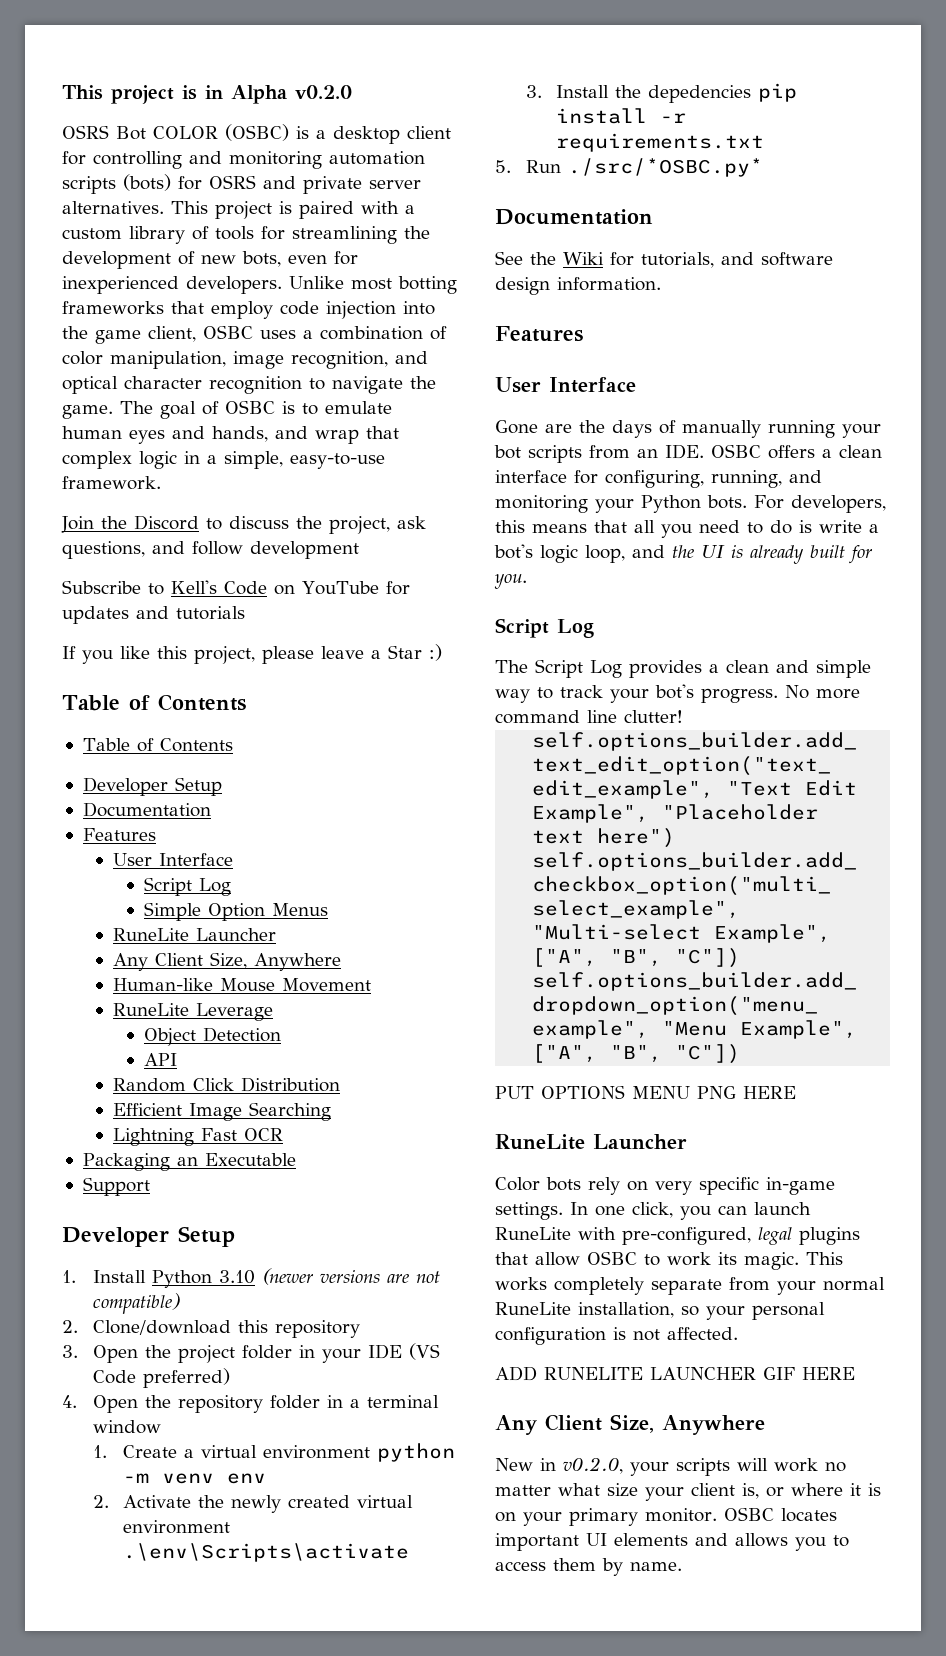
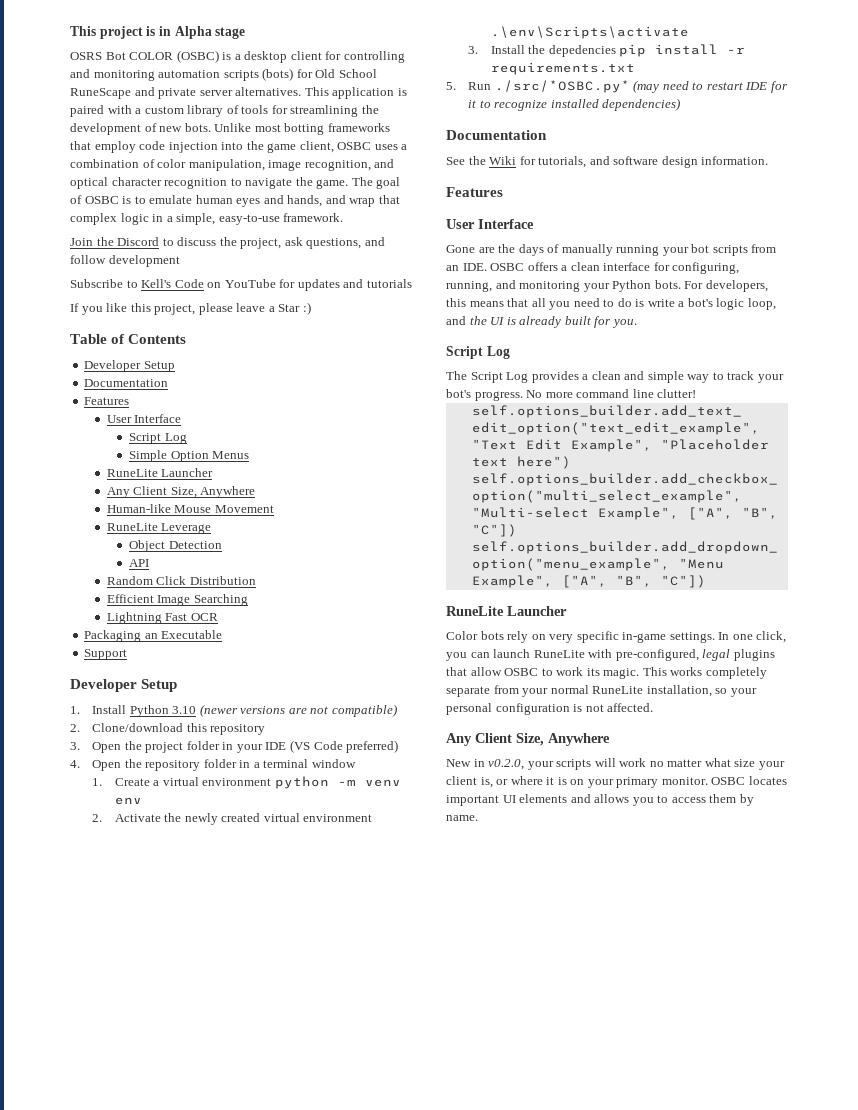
[295,85,352,99] v0.2.0 -> [215,27,246,39] stage
[209,175,256,189] OSRS -> [315,69,377,78] [70,88,131,99] Old School RuneScape
[215,201,272,219] project -> [332,87,395,99] application
[242,251,358,267] [62,276,282,294] bots, even for inexperienced developers. -> [184,123,211,132] bots.
[82,738,233,752] // Table of Contents -> (187, 339) none
(763, 167) none -> [633,80,788,93] [468,98,681,111] (may need to restart IDE for it to recognize installed dependencies)
[495,1085,796,1099] // PUT OPTIONS MENU PNG HERE -> (706, 581) none
[495,1366,855,1381] // ADD RUNELITE LAUNCHER GIF HERE -> (654, 707) none

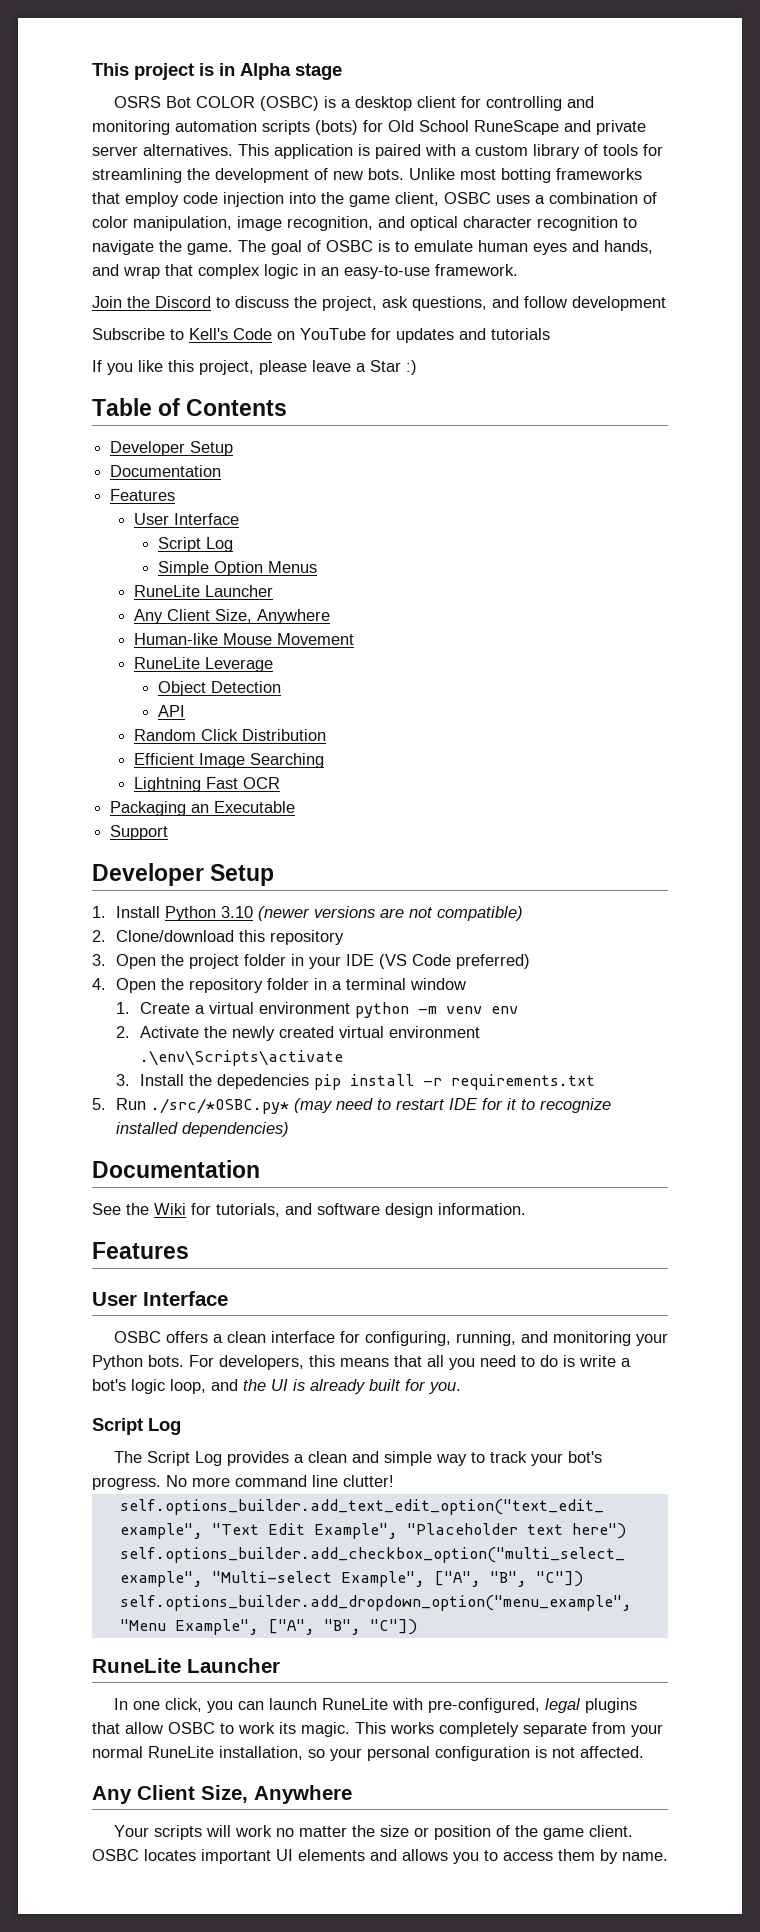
[166,213,216,225] a simple, -> [321,267,339,276] an
[446,244,777,256] [446,263,487,271] Gone are the days of manually running your bot scripts from an IDE. -> (228, 1298) none
[446,631,715,643] Color bots rely on very specific in-game settings. -> (280, 1665) none
[446,759,554,770] New in v0.2.0, your -> [113,1825,149,1837] Your
[704,758,785,770] [446,776,708,788] what size your client is, or where it is on your primary monitor. -> [351,1825,633,1840] the size or position of the game client.

